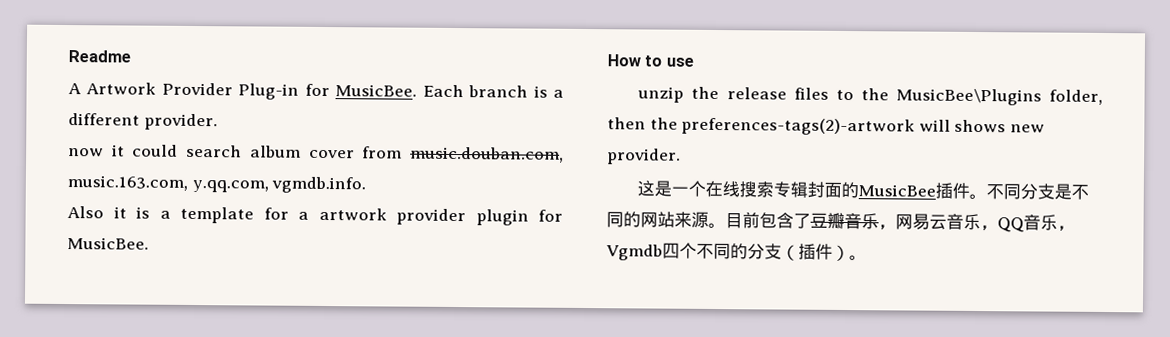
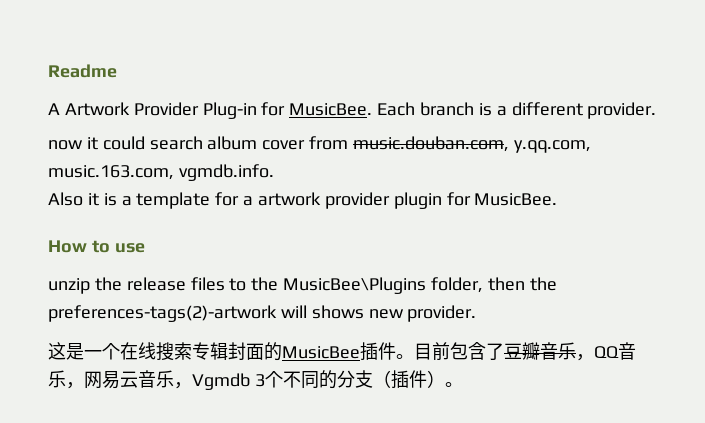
[67,175,269,193] music.163.com, y.qq.com, -> [513,140,591,153] [48,165,174,180] y.qq.com, music.163.com,
[986,183,1090,200] [606,211,726,229] 不同分支是不同的网站来源。 -> (414, 356) none
(896, 227) none -> [594,342,636,360] [48,370,84,389] QQ音乐，
[997,214,1075,233] [606,242,680,261] QQ音乐，Vgmdb四 -> [192,373,265,390] Vgmdb 3

